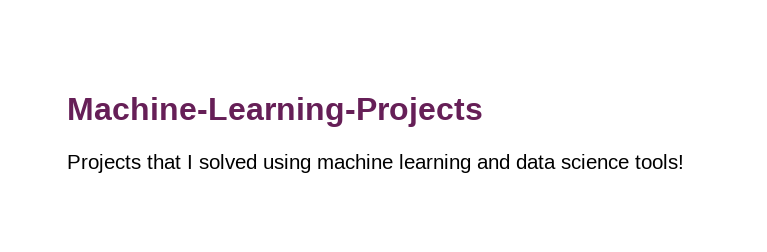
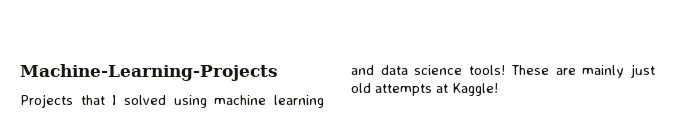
(684, 161) none -> [511,64,655,78] [351,83,498,96] These are mainly just old attempts at Kaggle!

